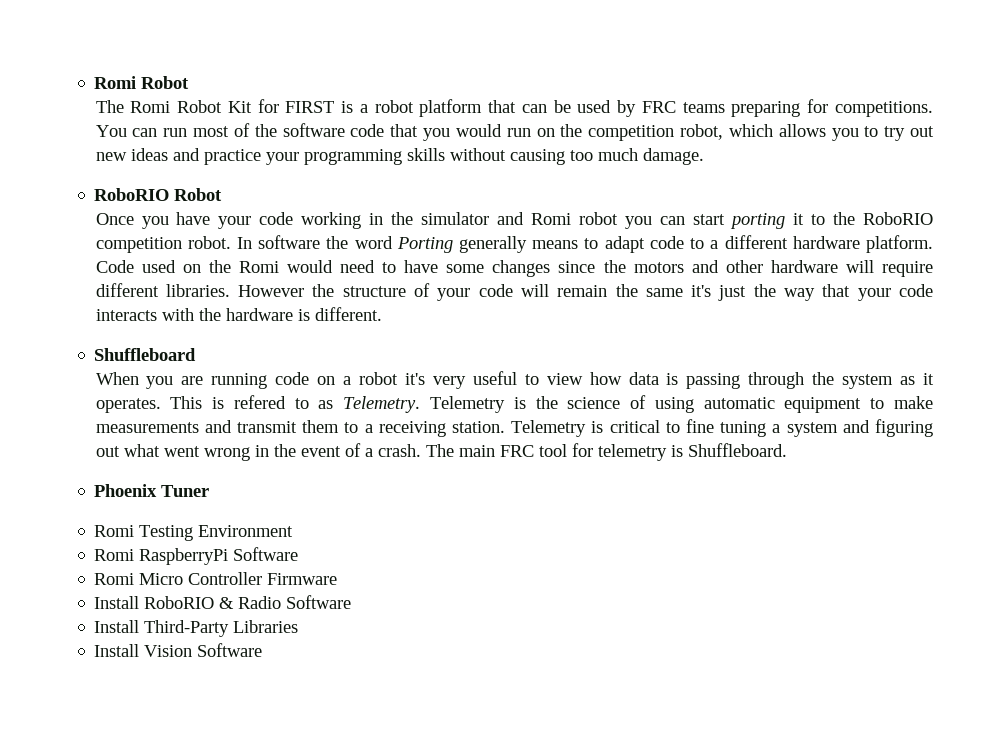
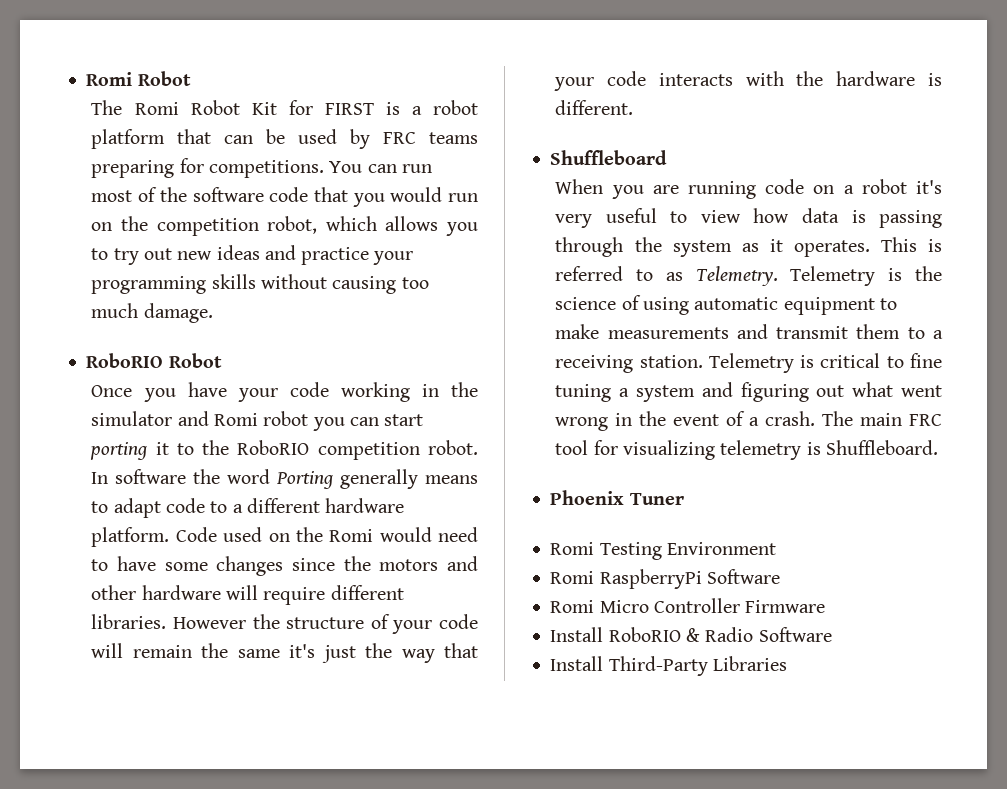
[233,395,286,409] refered -> [555,266,624,281] referred
(593, 450) none -> [623,440,716,460] visualizing
[94,643,263,657] // Install Vision Software -> (787, 663) none

